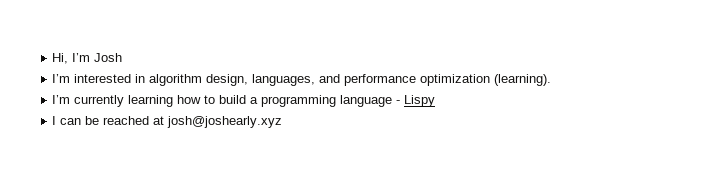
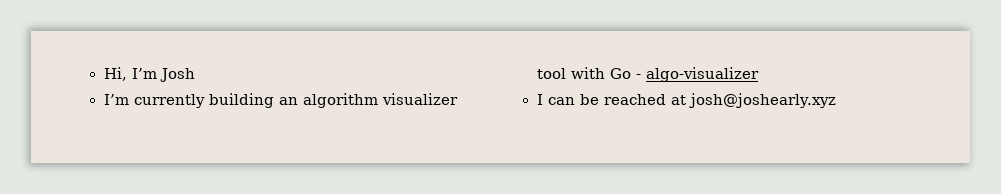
[74,74,552,86] [52,95,436,107] interested in algorithm design, languages, and performance optimization (learning). // I’m currently learning how to build a programming language - Lispy -> [133,93,458,108] [536,67,759,82] currently building an algorithm visualizer tool with Go - algo-visualizer

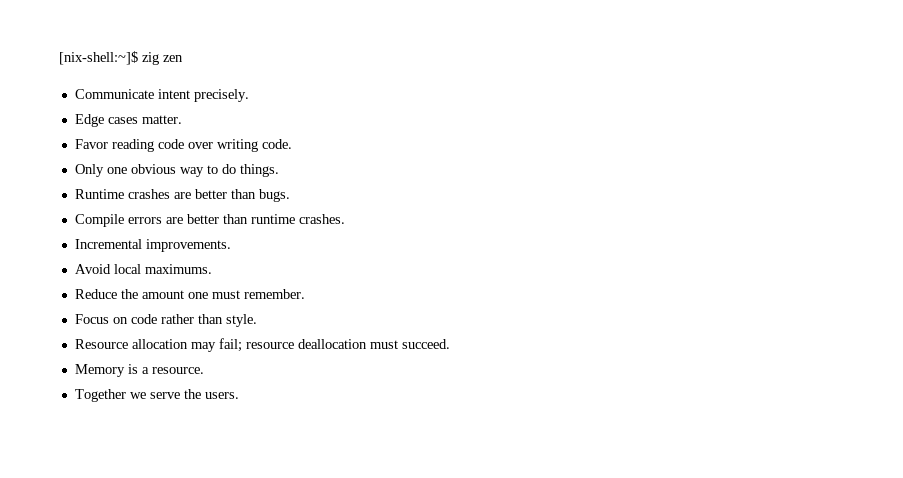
[103,67,195,82] [103,93,458,108] [536,67,759,82] [536,93,837,108] Hi, I’m Josh // I’m currently building an algorithm visualizer tool with Go - algo-visualizer // I can be reached at josh@joshearly.xyz -> [59,51,183,65] [74,89,249,102] [74,114,182,127] [74,139,292,152] [74,164,279,177] [74,189,290,202] [74,214,345,227] [74,239,231,252] [74,264,212,274] [74,289,305,299] [74,314,257,327] [74,338,450,352] [74,364,204,377] [74,389,239,402] [nix-shell:~]$ zig zen // Communicate intent precisely. // Edge cases matter. // Favor reading code over writing code. // Only one obvious way to do things. // Runtime crashes are better than bugs. // Compile errors are better than runtime crashes. // Incremental improvements. // Avoid local maximums. // Reduce the amount one must remember. // Focus on code rather than style. // Resource allocation may fail; resource deallocation must succeed. // Memory is a resource. // Together we serve the users.

